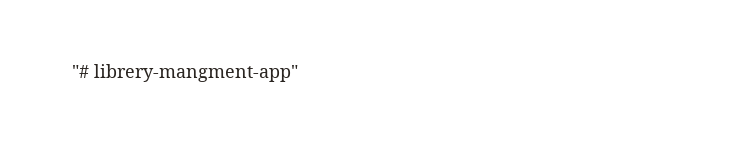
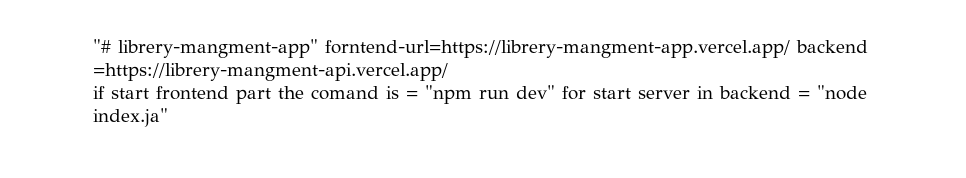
(298, 73) none -> [325,40,868,58] [93,63,448,81] [93,85,867,104] [93,108,168,127] forntend-url=https://librery-mangment-app.vercel.app/ backend =https://librery-mangment-api.vercel.app/ // if start frontend part the comand is = "npm run dev" for start server in backend = "node index.ja"

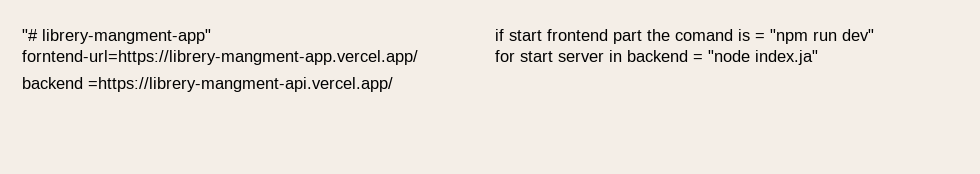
(790, 49) none -> (418, 57) //
(555, 92) none -> (874, 35) //

